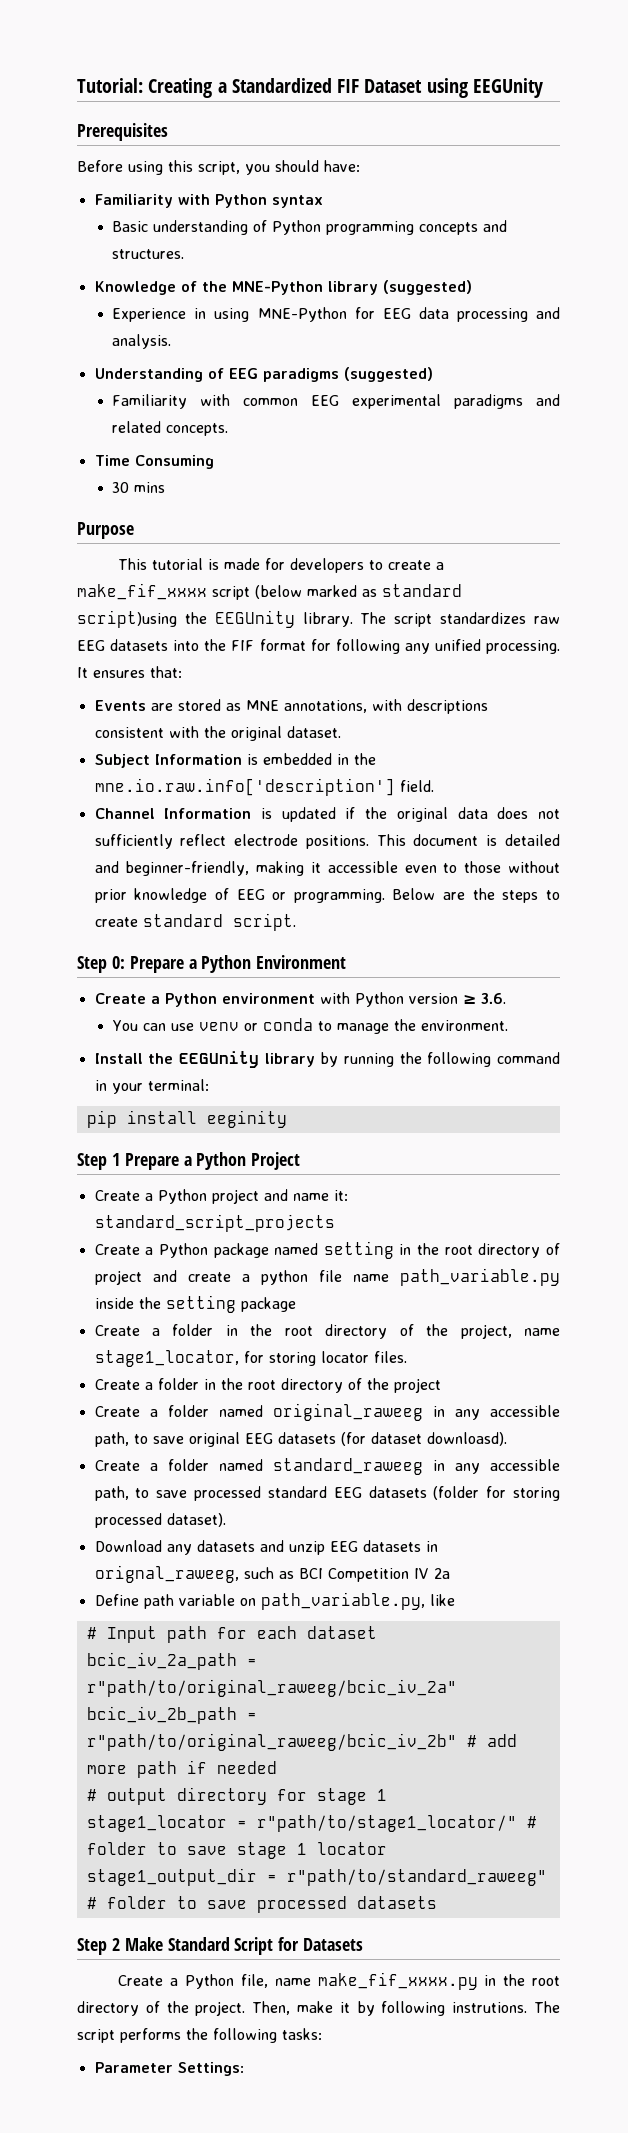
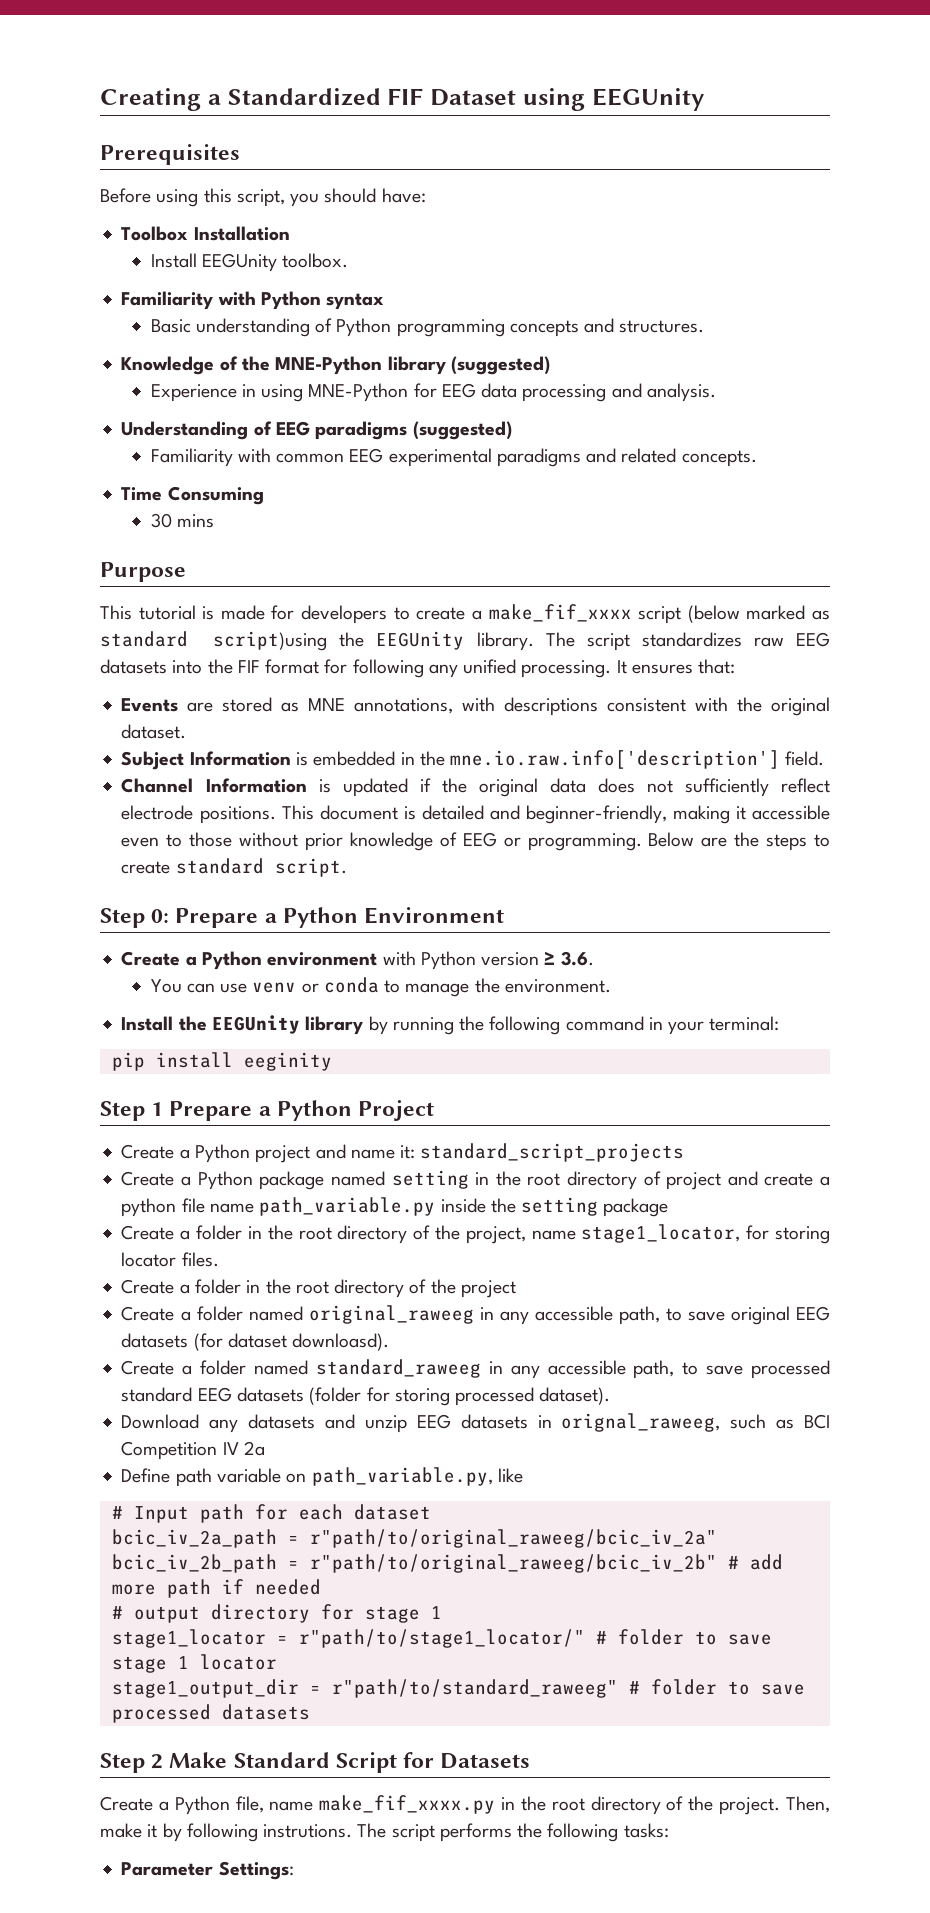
[77,78,143,93] Tutorial: -> (100, 99) none
(360, 166) none -> [121,226,290,241] [150,253,349,272] // Toolbox Installation // Install EEGUnity toolbox.

